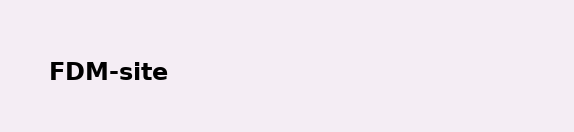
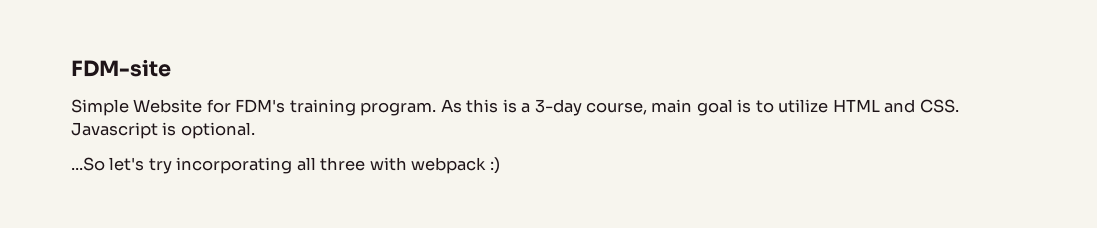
(168, 71) none -> [71,99,959,116] [71,122,255,139] [71,157,500,174] // Simple Website for FDM's training program. As this is a 3-day course, main goal is to utilize HTML and CSS. Javascript is optional. // ...So let's try incorporating all three with webpack :)

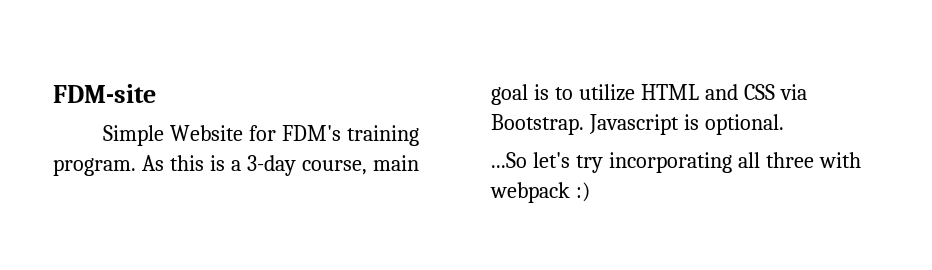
[919,99,959,113] CSS. -> [743,84,807,100] [491,114,584,135] CSS via Bootstrap.

